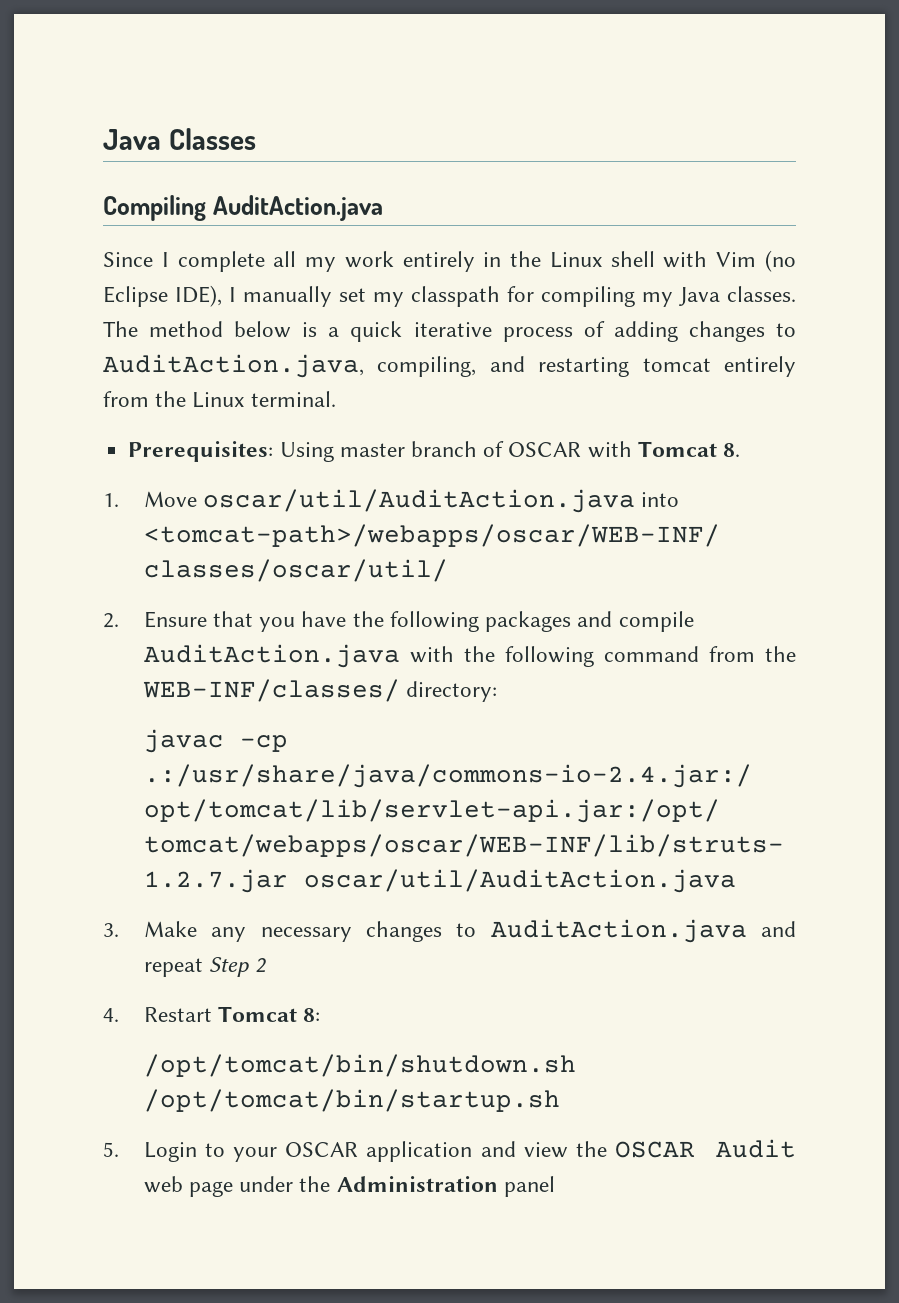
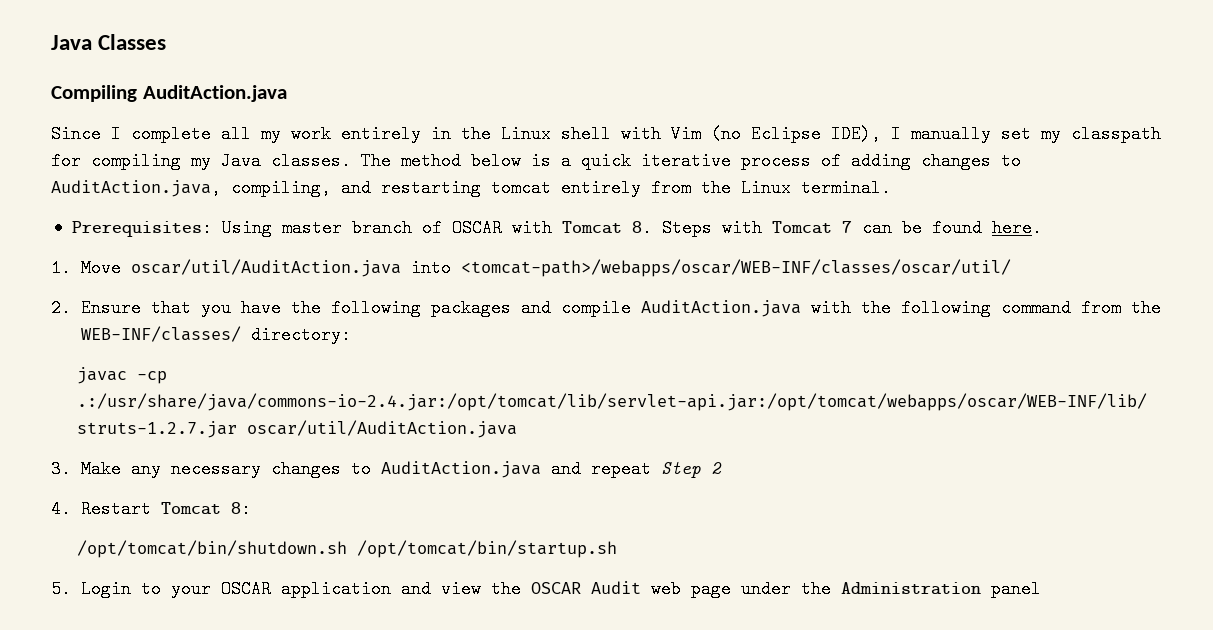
(740, 450) none -> [661,219,1042,237] Steps with Tomcat 7 can be found here.

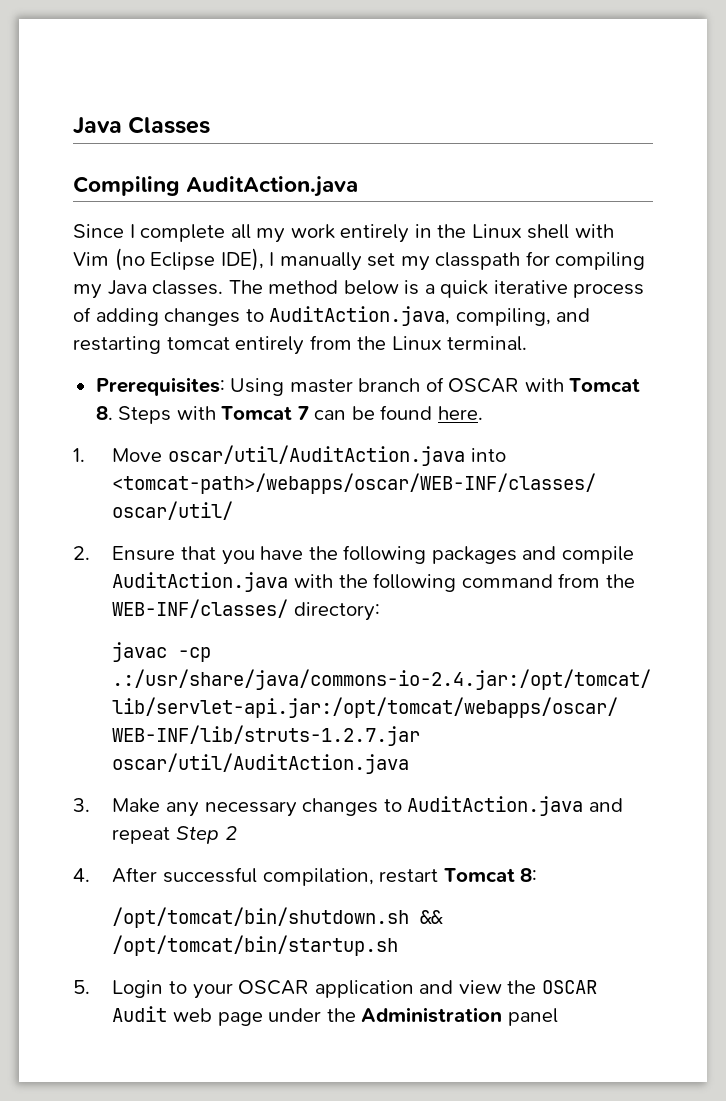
[80,500,151,518] Restart -> [112,867,439,886] After successful compilation, restart
(347, 549) none -> [420,910,444,924] &&

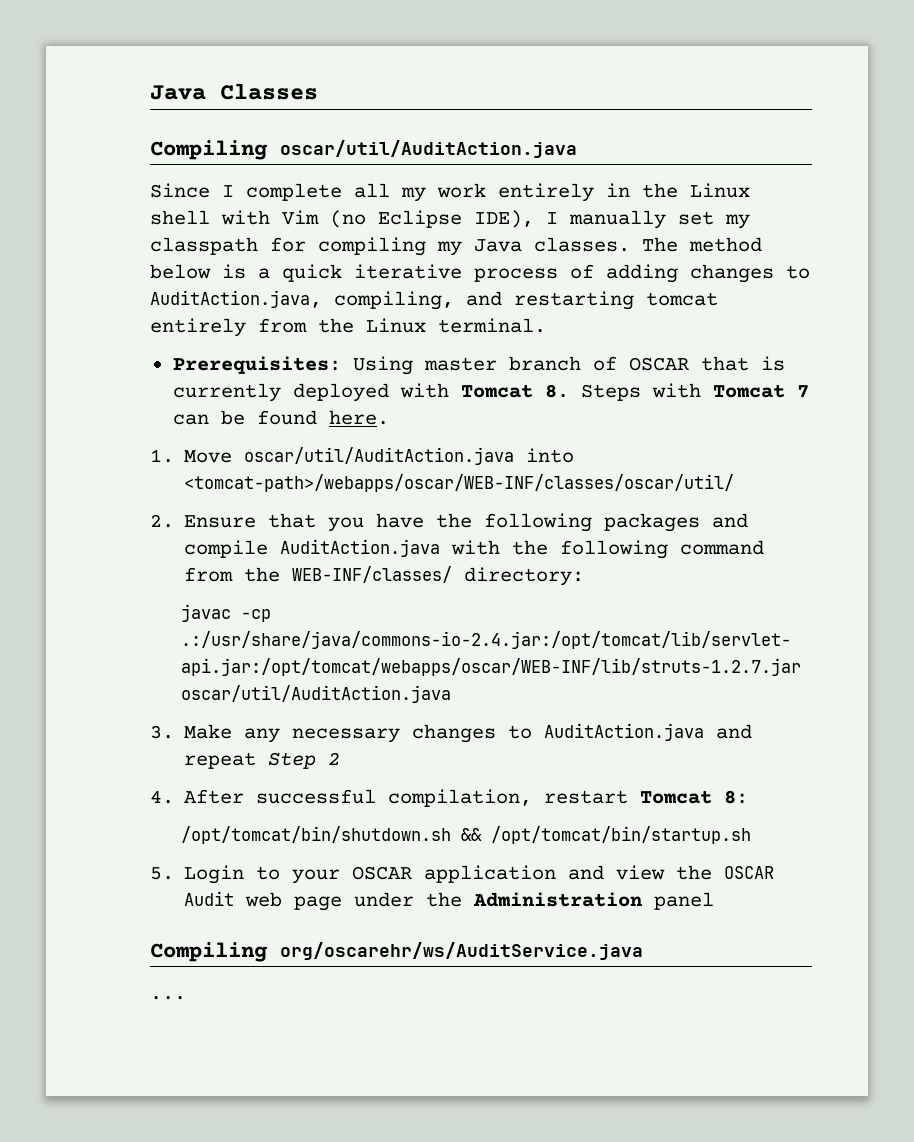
[186,176,359,197] AuditAction.java -> [280,140,577,158] oscar/util/AuditAction.java
(520, 385) none -> [700,356,785,371] [172,383,389,402] that is currently deployed
(558, 1017) none -> [150,942,643,962] [150,996,186,1000] // Compiling org/oscarehr/ws/AuditService.java // ...

